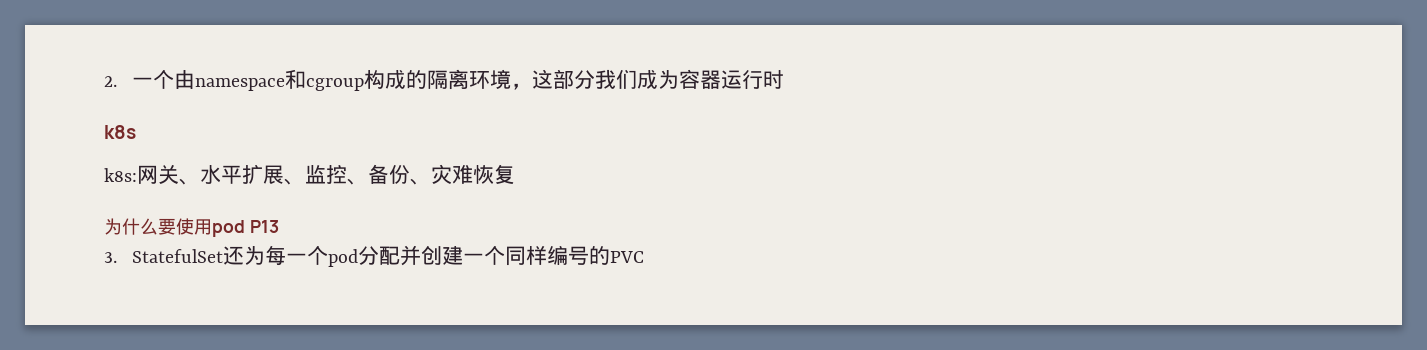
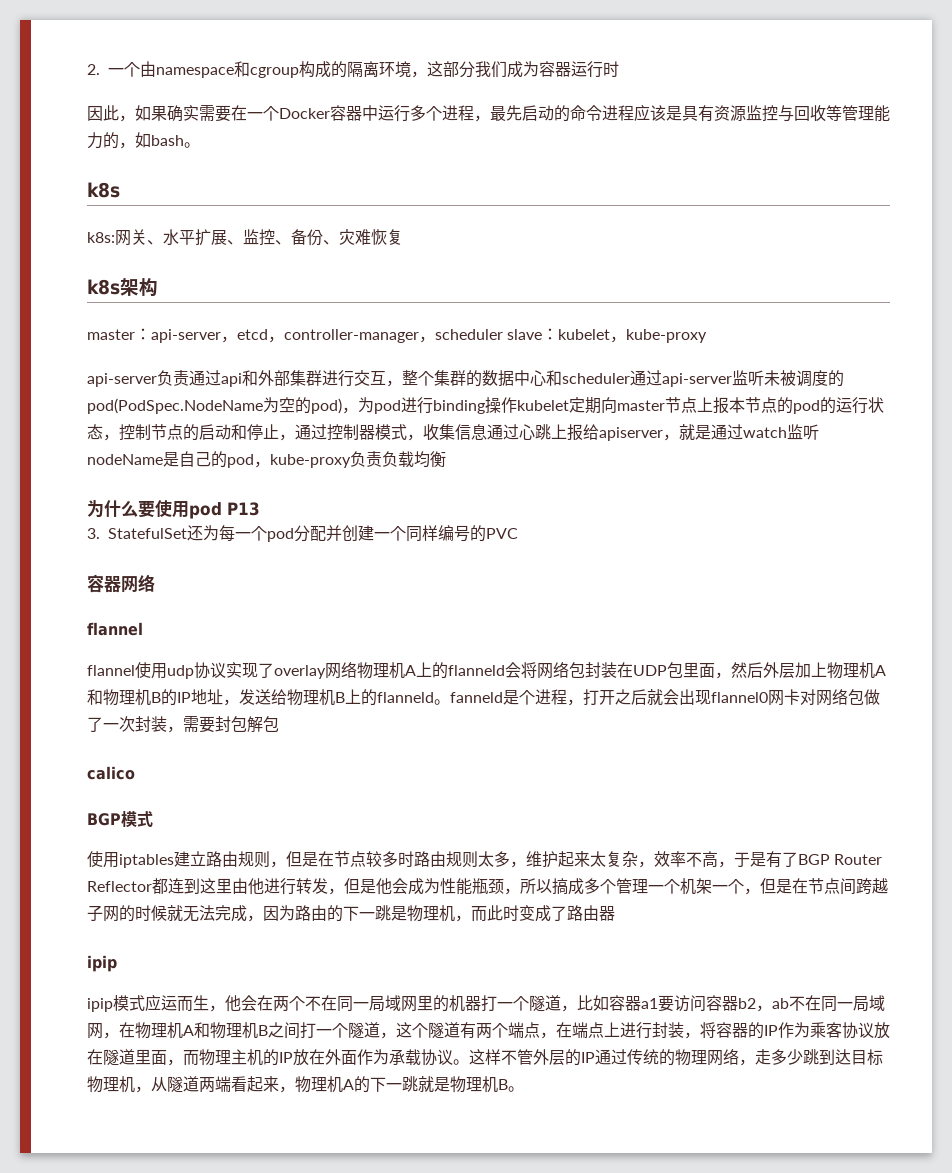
(785, 79) none -> [87,104,890,122] [87,132,200,149] // 因此，如果确实需要在一个Docker容器中运行多个进程，最先启动的命令进程应该是具有资源监控与回收等管理能力的，如bash。
(515, 174) none -> [87,278,158,297] [87,328,708,343] [87,370,844,387] [87,397,884,414] [87,424,819,441] [87,451,446,468] // k8s架构 // master：api-server，etcd，controller-manager，scheduler slave：kubelet，kube-proxy // api-server负责通过api和外部集群进行交互，整个集群的数据中心和scheduler通过api-server监听未被调度的pod(PodSpec.NodeName为空的pod)，为pod进行binding操作kubelet定期向master节点上报本节点的pod的运行状态，控制节点的启动和停止，通过控制器模式，收集信息通过心跳上报给apiserver，就是通过watch监听nodeName是自己的pod，kube-proxy负责负载均衡
(645, 257) none -> [87,574,155,593] [87,622,143,636] [87,661,886,679] [87,688,880,706] [87,716,279,733] [87,766,135,780] [87,811,153,828] [87,851,883,868] [87,878,888,895] [87,905,615,922] [87,955,117,972] [87,994,885,1012] [87,1022,890,1039] [87,1048,883,1066] [87,1076,524,1093] // 容器网络 // flannel // flannel使用udp协议实现了overlay网络物理机A上的flanneld会将网络包封装在UDP包里面，然后外层加上物理机A和物理机B的IP地址，发送给物理机B上的flanneld。fanneld是个进程，打开之后就会出现flannel0网卡对网络包做了一次封装，需要封包解包 // calico // BGP模式 // 使用iptables建立路由规则，但是在节点较多时路由规则太多，维护起来太复杂，效率不高，于是有了BGP Router Reflector都连到这里由他进行转发，但是他会成为性能瓶颈，所以搞成多个管理一个机架一个，但是在节点间跨越子网的时候就无法完成，因为路由的下一跳是物理机，而此时变成了路由器 // ipip // ipip模式应运而生，他会在两个不在同一局域网里的机器打一个隧道，比如容器a1要访问容器b2，ab不在同一局域网，在物理机A和物理机B之间打一个隧道，这个隧道有两个端点，在端点上进行封装，将容器的IP作为乘客协议放在隧道里面，而物理主机的IP放在外面作为承载协议。这样不管外层的IP通过传统的物理网络，走多少跳到达目标物理机，从隧道两端看起来，物理机A的下一跳就是物理机B。

